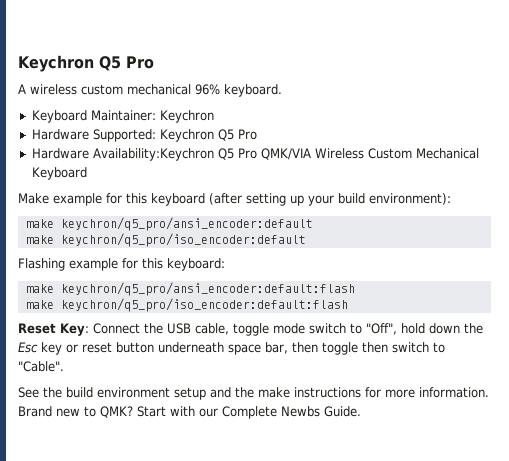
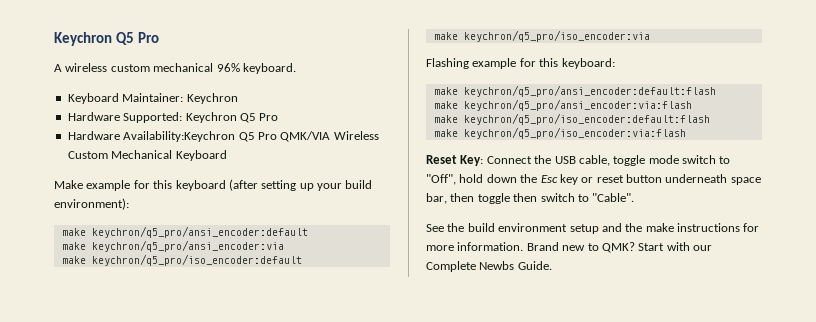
(313, 224) none -> [61,240,284,252] // make keychron/q5_pro/ansi_encoder:via
(306, 240) none -> [433,30,650,42] // make keychron/q5_pro/iso_encoder:via
(355, 289) none -> [433,99,692,111] // make keychron/q5_pro/ansi_encoder:via:flash
(348, 305) none -> [433,127,686,139] // make keychron/q5_pro/iso_encoder:via:flash

